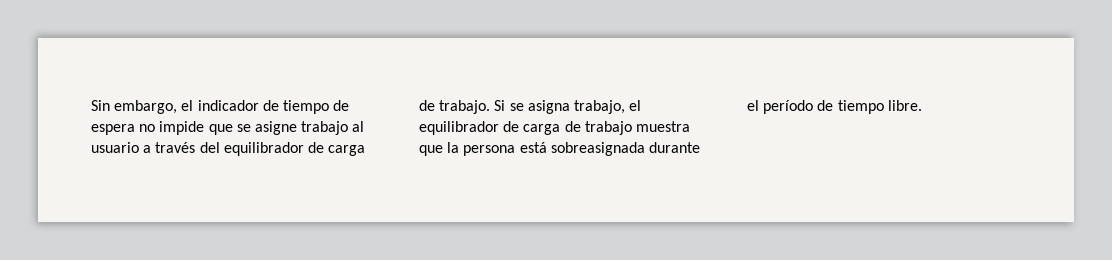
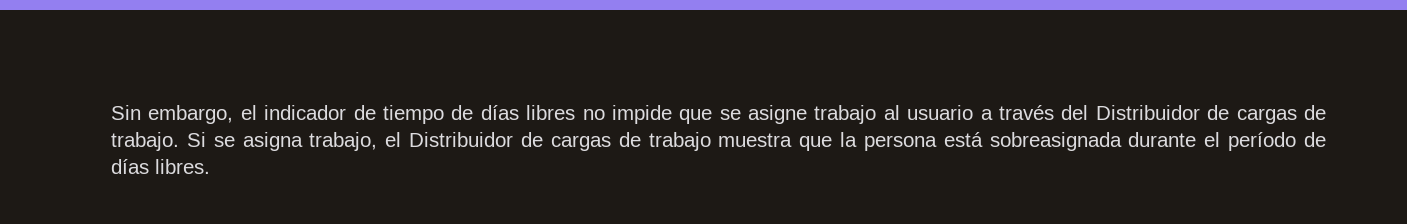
[91,124,135,135] espera -> [480,105,576,120] días libres
[223,142,366,156] equilibrador de carga -> [1095,105,1297,124] Distribuidor de cargas
[419,121,561,135] equilibrador de carga -> [409,132,611,151] Distribuidor de cargas
[837,100,922,114] tiempo libre. -> [111,159,210,174] días libres.

